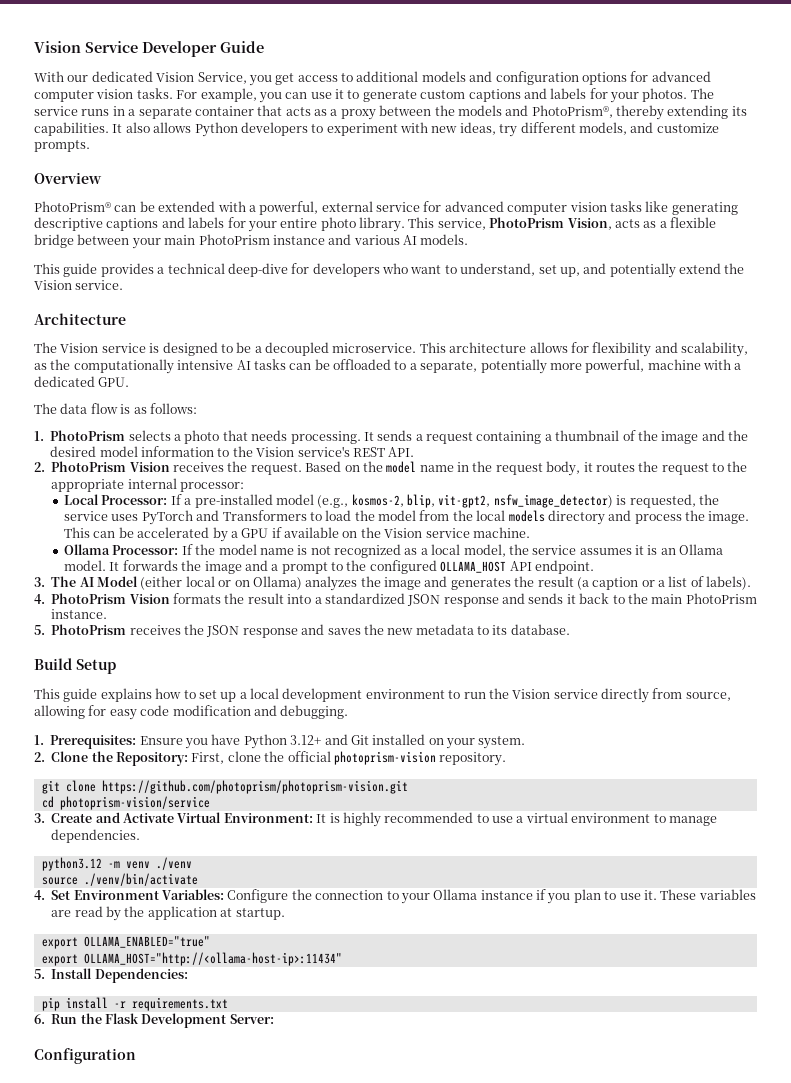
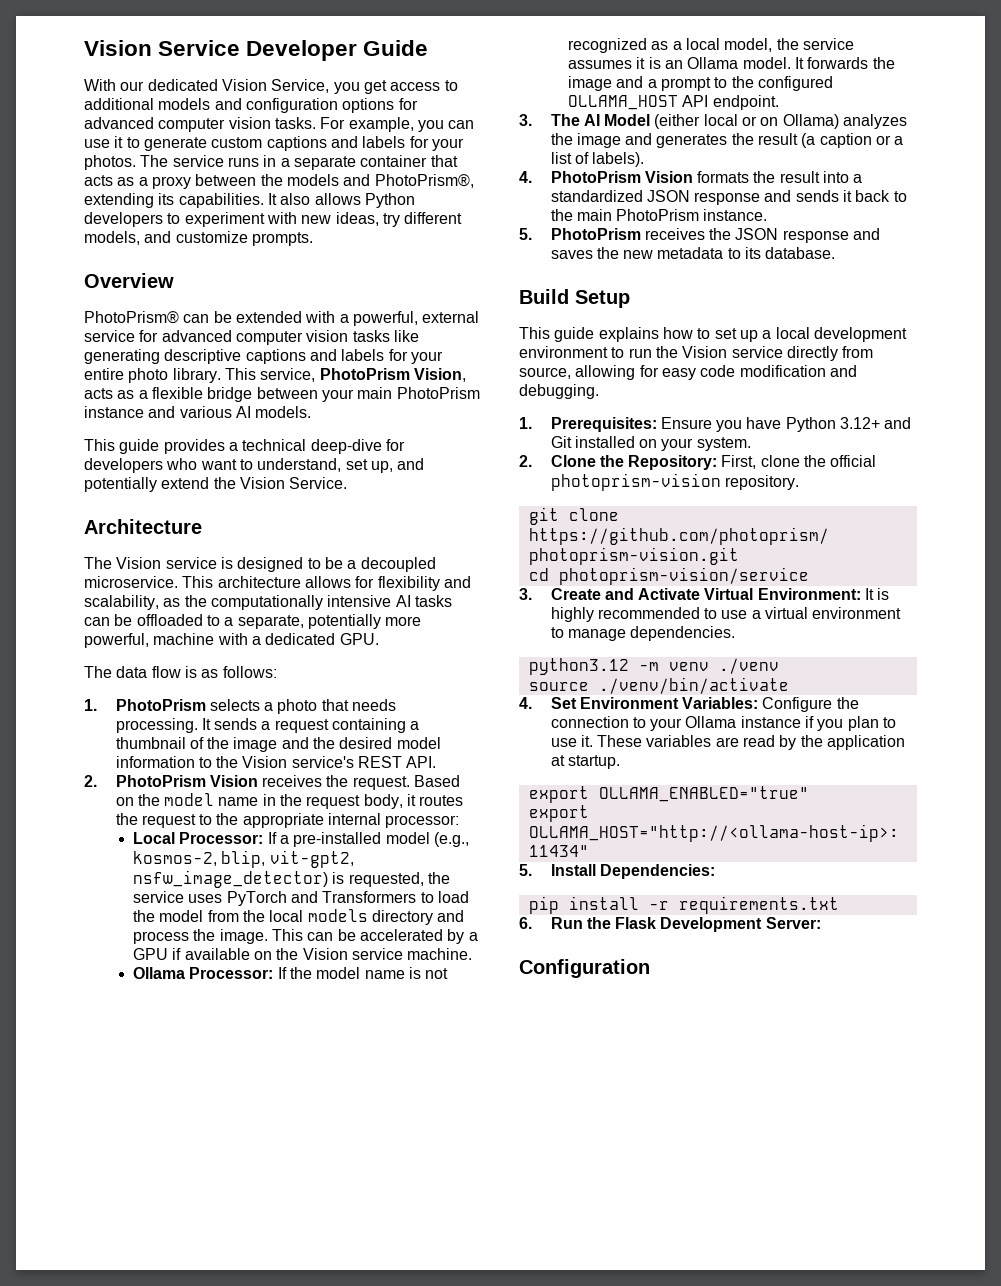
[616,105,664,120] thereby -> (474, 181) none
[75,280,124,290] service. -> [289,477,348,489] Service.

